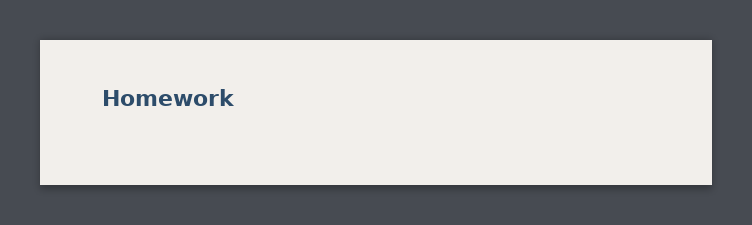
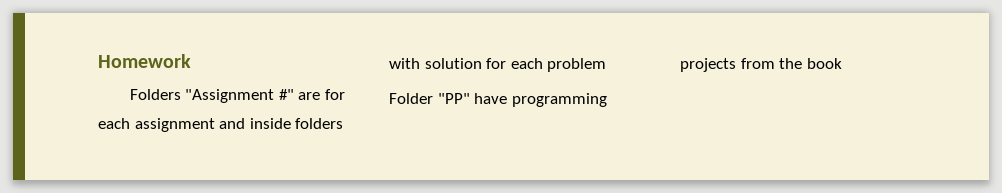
(235, 97) none -> [129,89,345,103] [98,118,344,132] [389,58,607,72] [389,93,607,107] [680,58,842,72] // Folders "Assignment #" are for each assignment and inside folders with solution for each problem // Folder "PP" have programming projects from the book

